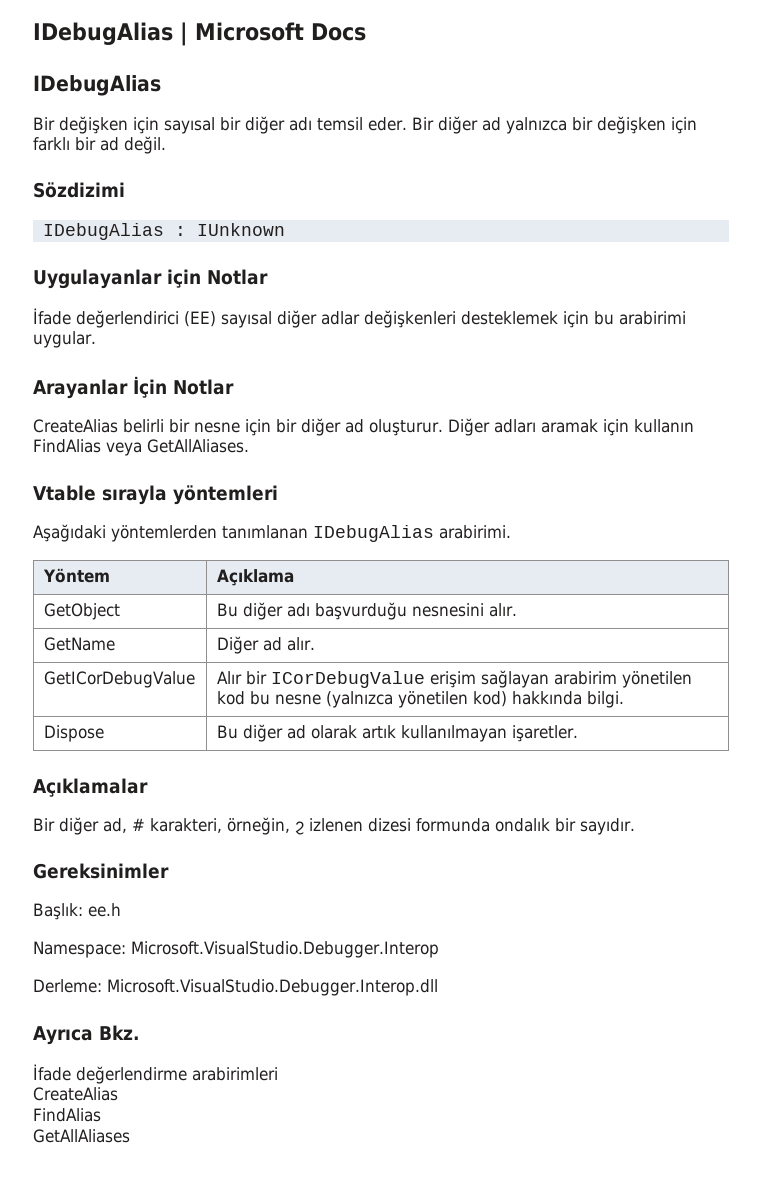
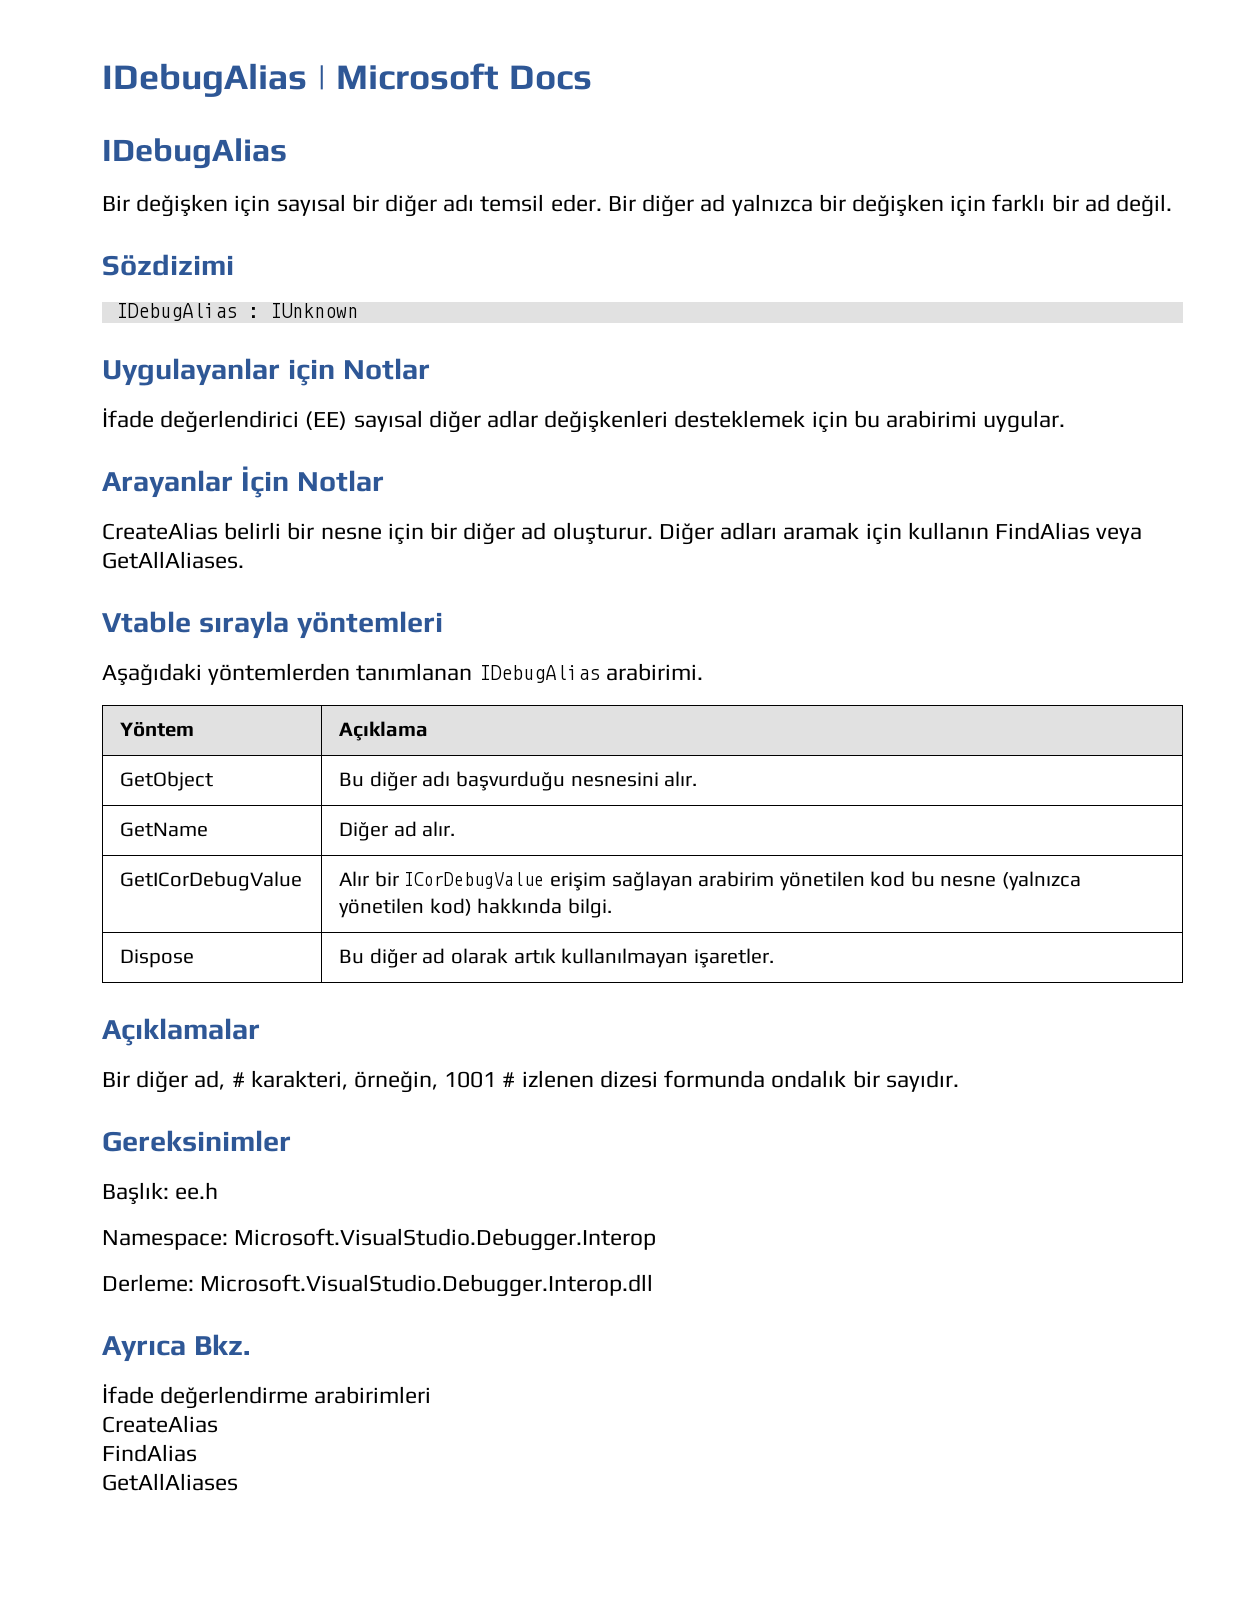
[295,821,304,835] ϩ -> [444,1071,516,1088] 1001 #

